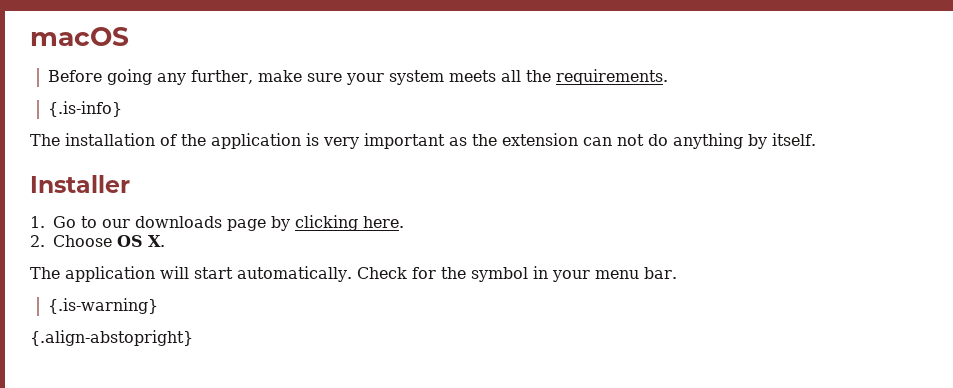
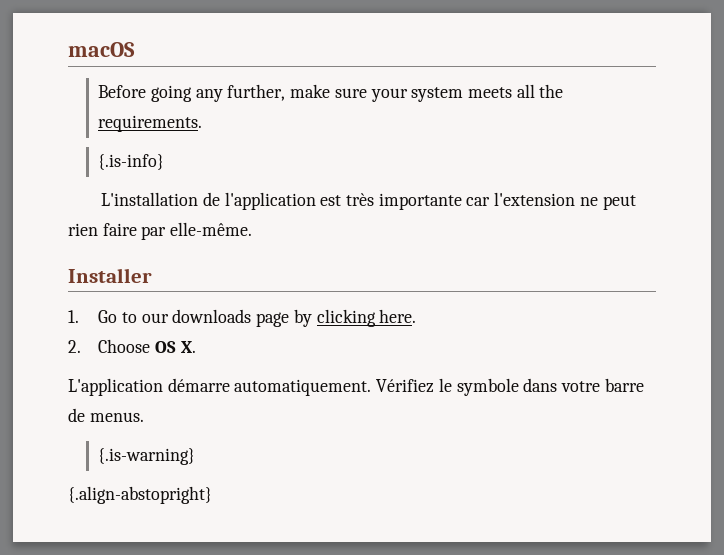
[30,133,816,149] The installation of the application is very important as the extension can not do anything by itself. -> [101,192,636,210] [68,222,253,240] L'installation de l'application est très importante car l'extension ne peut rien faire par elle-même.
[30,266,677,282] The application will start automatically. Check for the symbol in your menu bar. -> [68,378,644,396] [68,408,144,422] L'application démarre automatiquement. Vérifiez le symbole dans votre barre de menus.

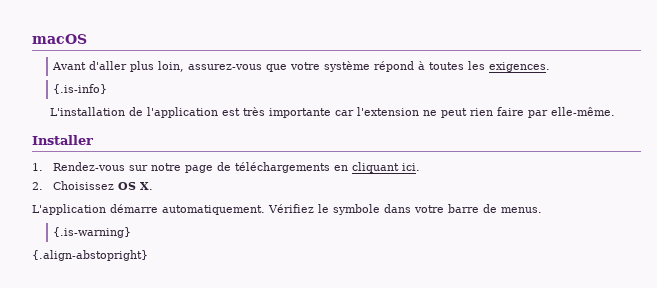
[98,84,564,102] [98,115,203,132] Before going any further, make sure your system meets all the requirements. -> [52,61,551,72] Avant d'aller plus loin, assurez-vous que votre système répond à toutes les exigences.
[98,309,417,327] Go to our downloads page by clicking here. -> [53,162,421,173] Rendez-vous sur notre page de téléchargements en cliquant ici.
[98,339,151,353] Choose -> [53,181,115,190] Choisissez

